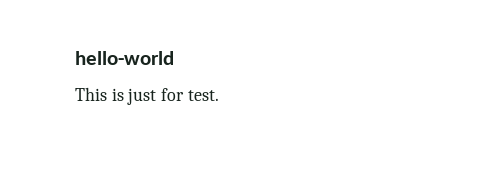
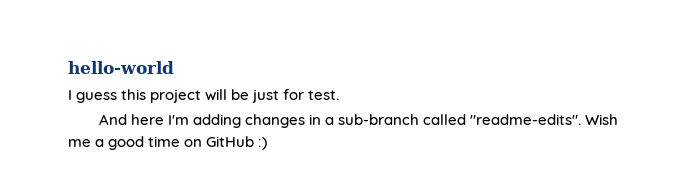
[75,87,219,105] This is just for test. -> [68,89,340,103] [98,114,619,128] [68,136,268,150] I guess this project will be just for test. // And here I'm adding changes in a sub-branch called "readme-edits". Wish me a good time on GitHub :)

